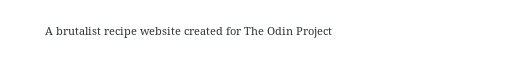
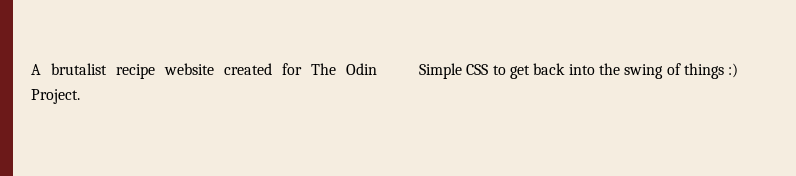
[296,27,332,38] Project -> [31,89,80,104] [419,63,739,79] Project. // Simple CSS to get back into the swing of things :)

